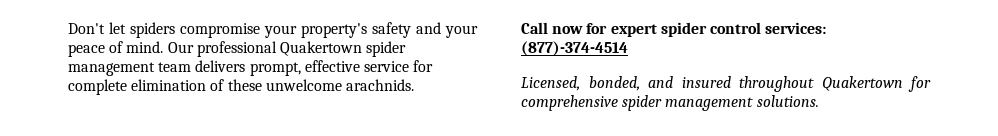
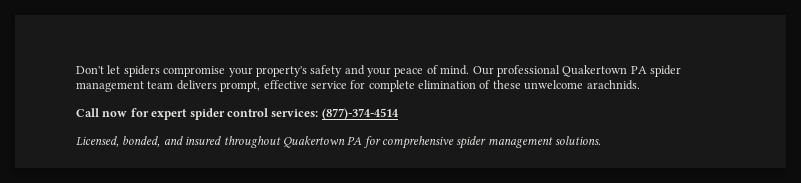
(362, 48) none -> [630,66,647,74] PA
(903, 83) none -> [347,136,363,145] PA

